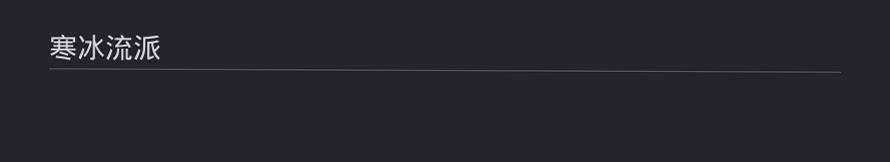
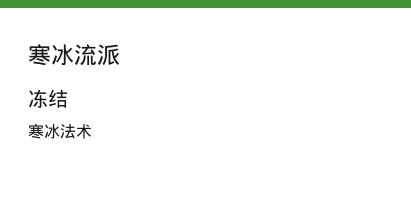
(162, 47) none -> [28,89,68,108] [28,123,92,139] // 冻结 // 寒冰法术

